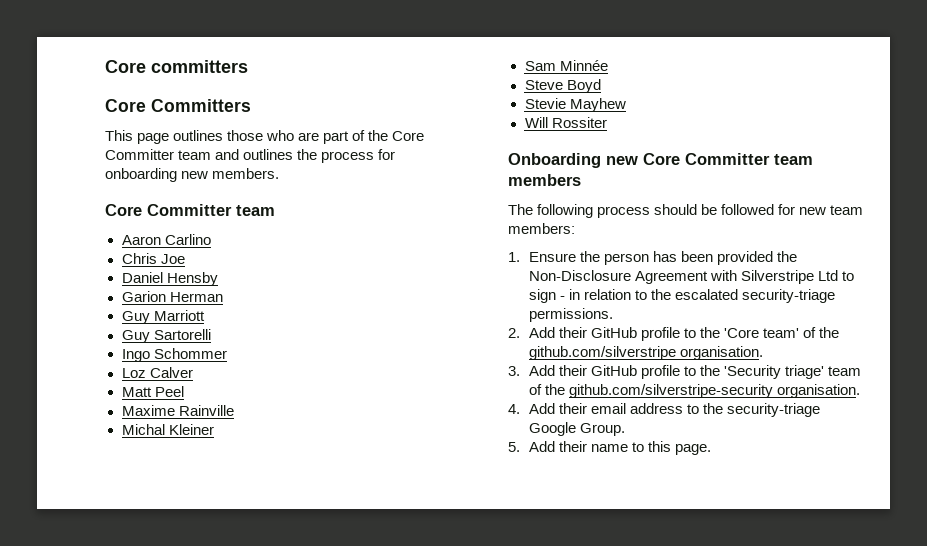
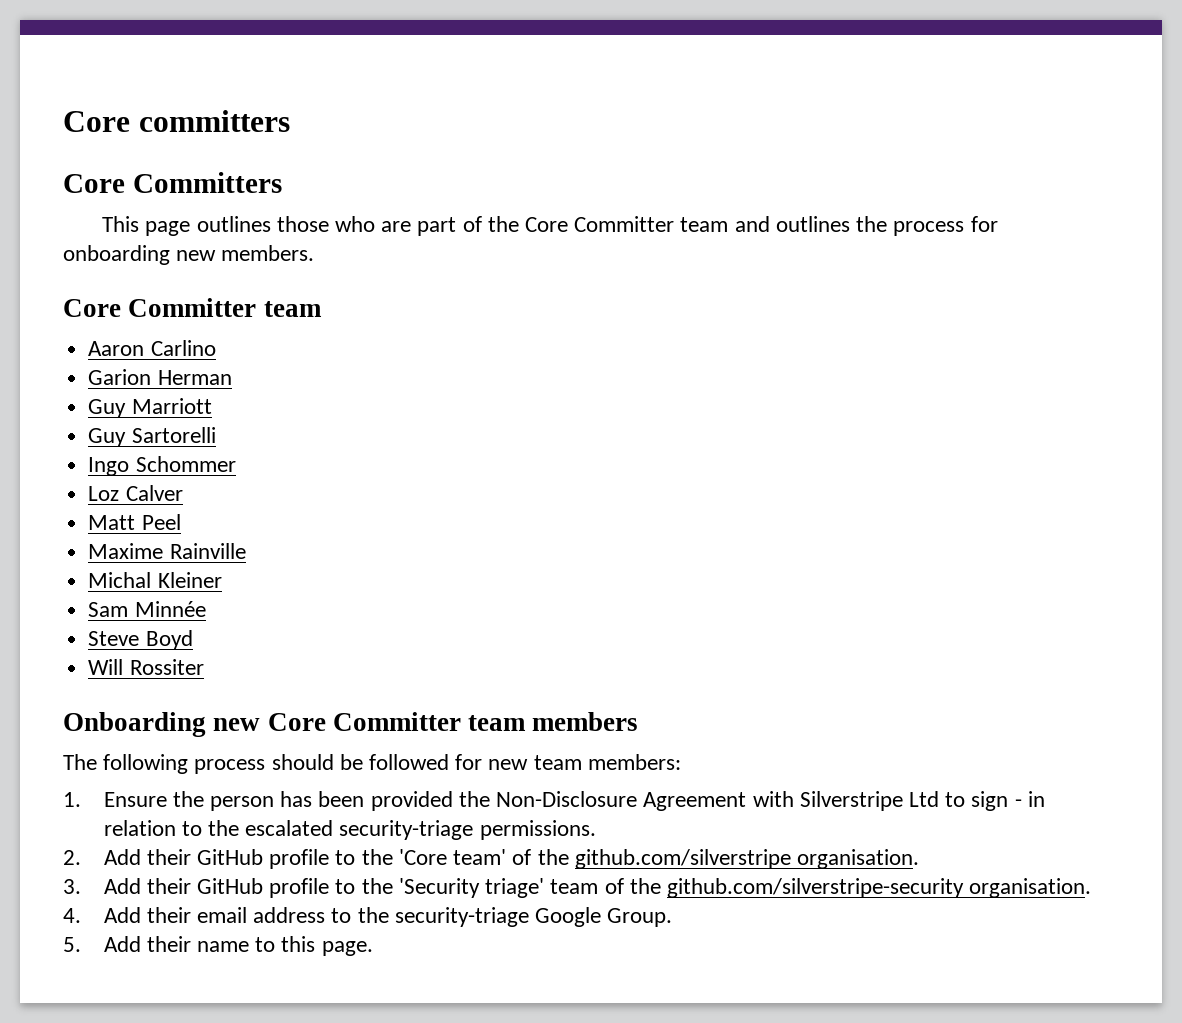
[121,253,185,264] [121,272,218,286] // Chris Joe // Daniel Hensby -> (216, 348) none
[524,98,626,112] // Stevie Mayhew -> (193, 640) none

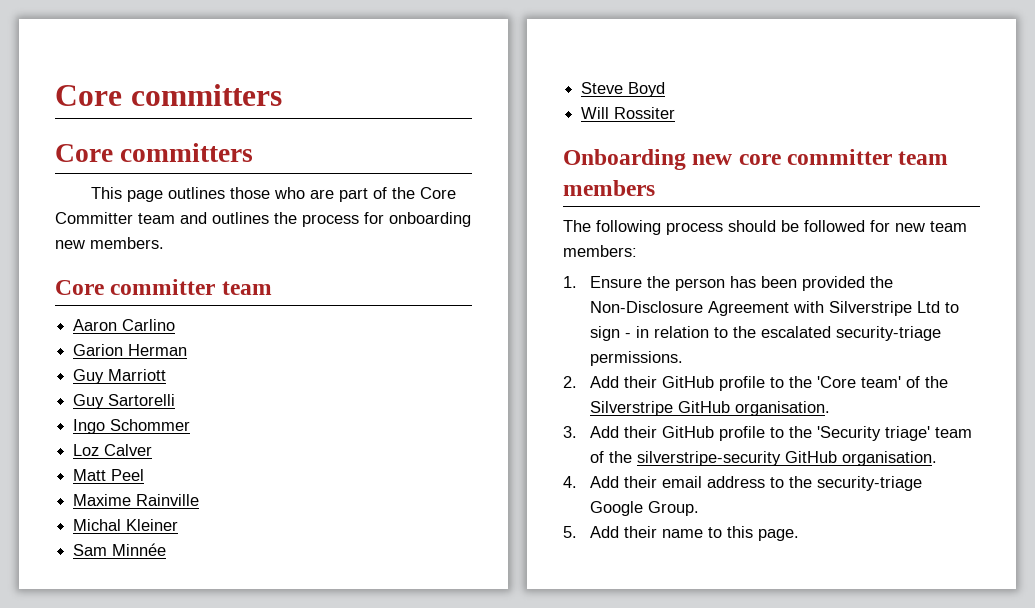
[132,172,282,193] Committers -> [120,143,254,162] committers
[128,298,257,317] Committer -> [110,279,216,295] committer
[267,712,461,731] Core Committer -> [738,149,893,165] core committer
[574,849,791,869] github.com/silverstripe -> [590,401,731,416] Silverstripe GitHub
[666,878,964,898] github.com/silverstripe-security -> [637,451,838,466] silverstripe-security GitHub

